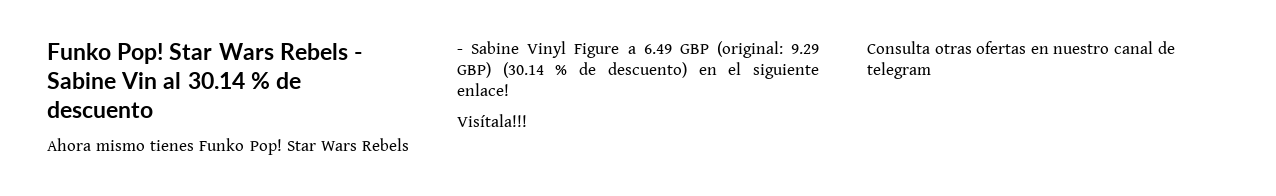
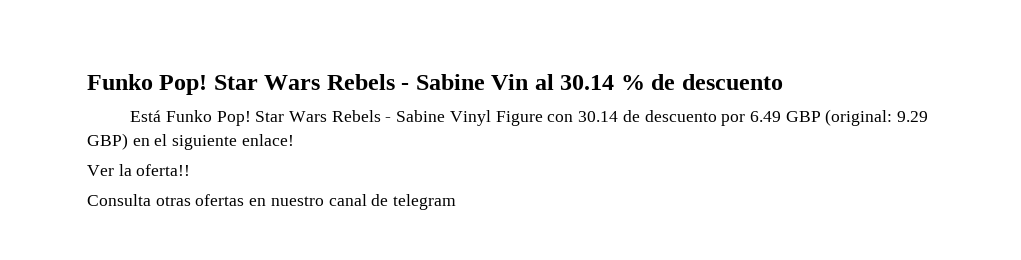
[47,138,195,151] Ahora mismo tienes -> [130,110,162,122] Está
[627,46,636,54] a -> [547,110,746,126] con 30.14 de descuento por
[502,62,687,78] (30.14 % de descuento) -> (128, 141) none
[457,114,527,127] Visítala!!! -> [87,164,191,176] Ver la oferta!!

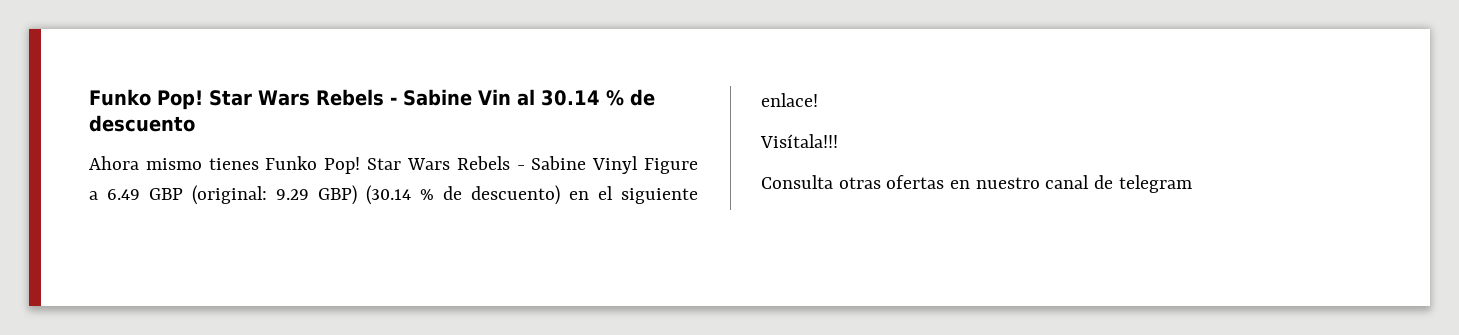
[130,110,162,122] Está -> [89,156,259,170] Ahora mismo tienes
[547,110,746,126] con 30.14 de descuento por -> [89,191,98,200] a
(128, 141) none -> [366,185,560,205] (30.14 % de descuento)
[87,164,191,176] Ver la oferta!! -> [760,134,838,148] Visítala!!!

